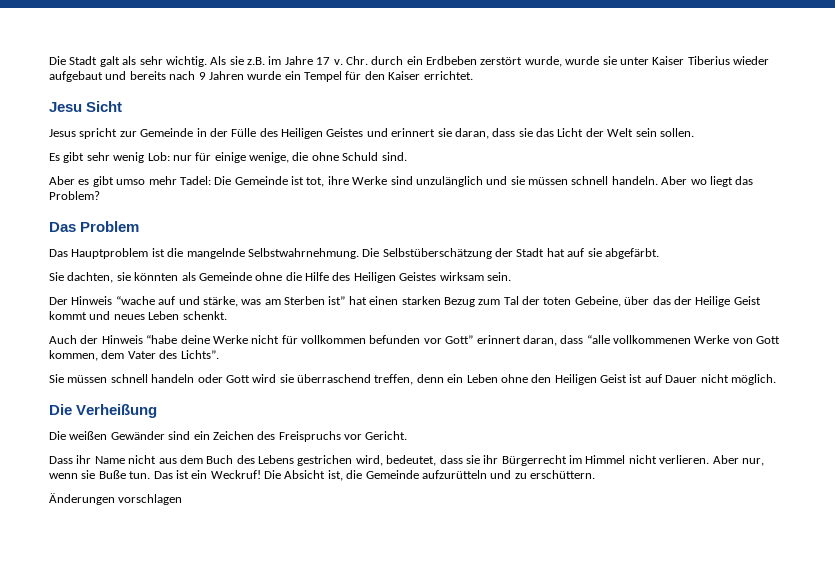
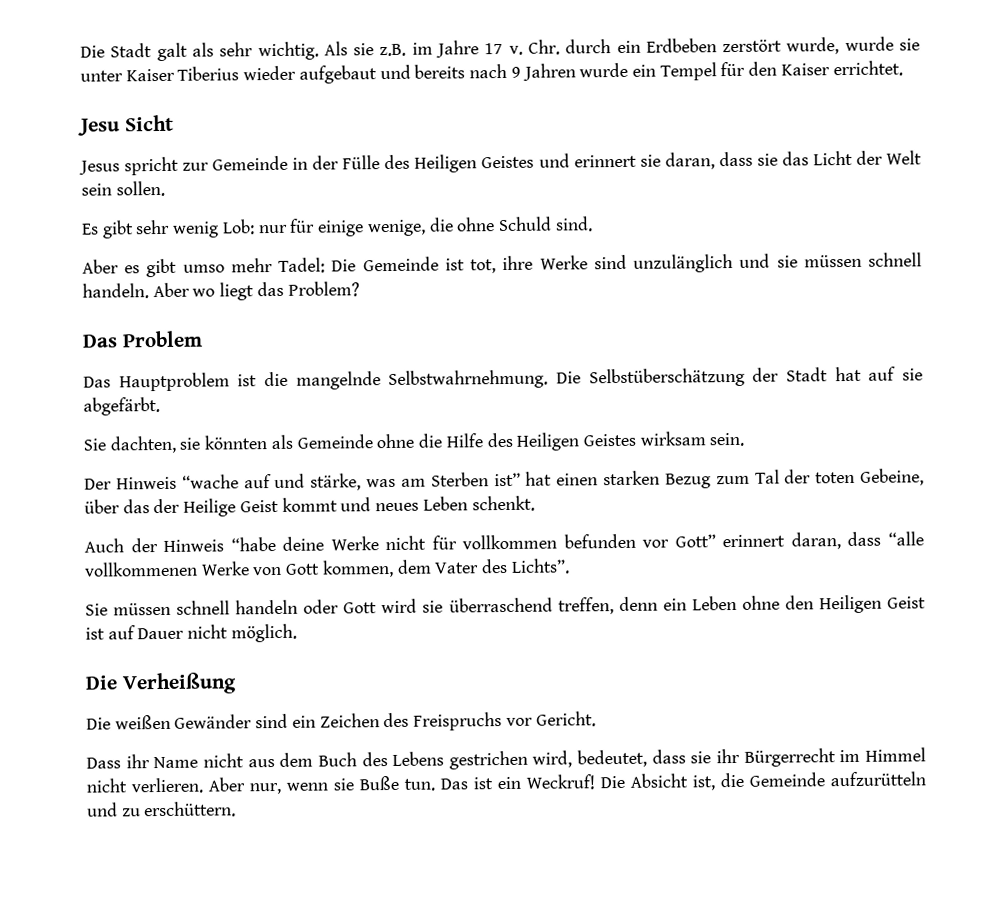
[49,493,183,505] // Änderungen vorschlagen -> (237, 809) none

